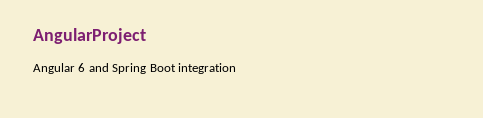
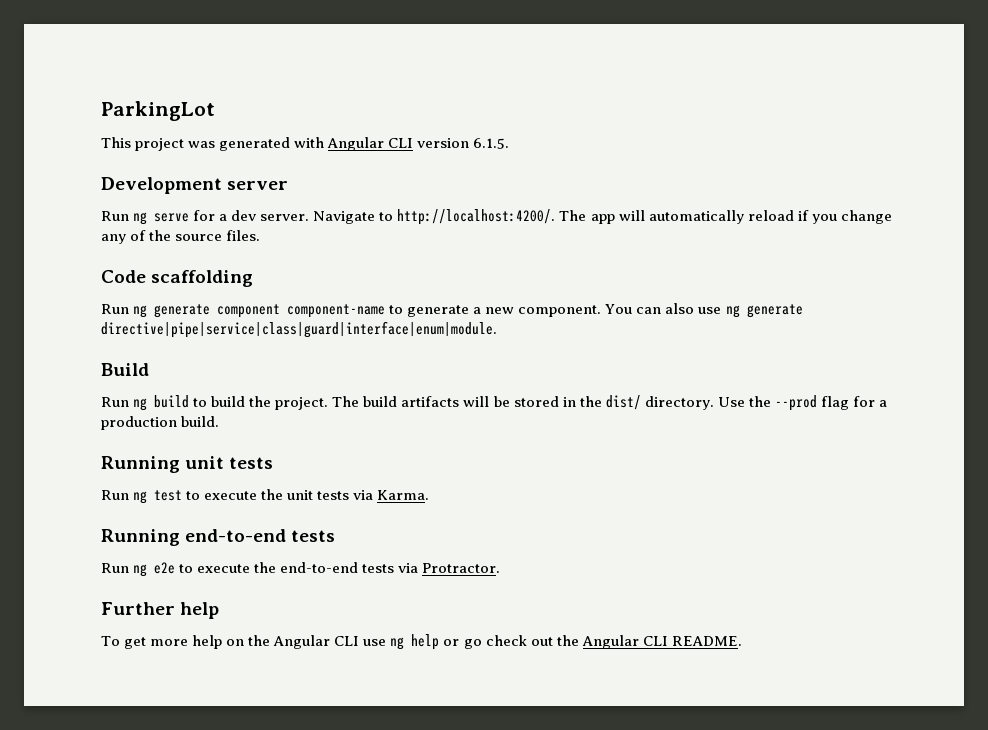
[33,28,146,44] [33,63,236,74] AngularProject // Angular 6 and Spring Boot integration -> [101,101,215,121] [101,137,510,151] [101,177,289,194] [101,209,892,225] [101,230,261,244] [101,270,254,287] [101,303,803,318] [101,321,497,338] [101,363,149,376] [101,395,888,411] [101,416,220,430] [101,456,274,473] [101,489,430,504] [101,529,336,546] [101,562,501,577] [101,602,220,619] [101,634,742,650] ParkingLot // This project was generated with Angular CLI version 6.1.5. // Development server // Run ng serve for a dev server. Navigate to http://localhost:4200/. The app will automatically reload if you change any of the source files. // Code scaffolding // Run ng generate component component-name to generate a new component. You can also use ng generate directive|pipe|service|class|guard|interface|enum|module. // Build // Run ng build to build the project. The build artifacts will be stored in the dist/ directory. Use the --prod flag for a production build. // Running unit tests // Run ng test to execute the unit tests via Karma. // Running end-to-end tests // Run ng e2e to execute the end-to-end tests via Protractor. // Further help // To get more help on the Angular CLI use ng help or go check out the Angular CLI README.

